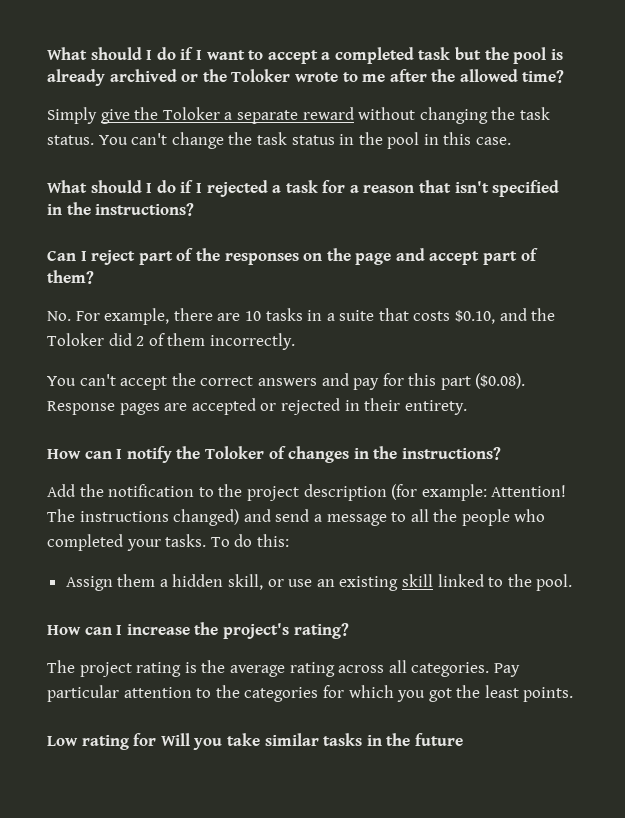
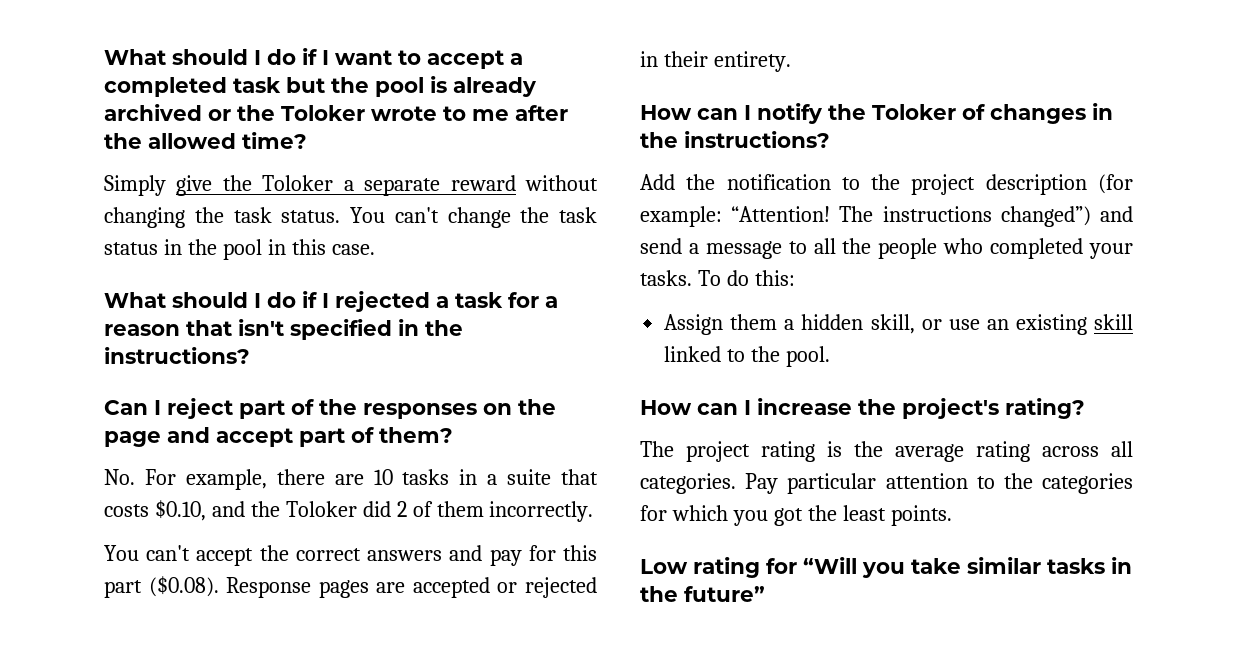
[491,485,567,497] Attention! -> [731,206,831,222] “Attention!
[173,509,240,526] changed) -> [1000,206,1091,227] changed”)
[160,733,190,746] Will -> [803,557,857,574] “Will
[414,733,463,746] future -> [684,586,765,602] future”

